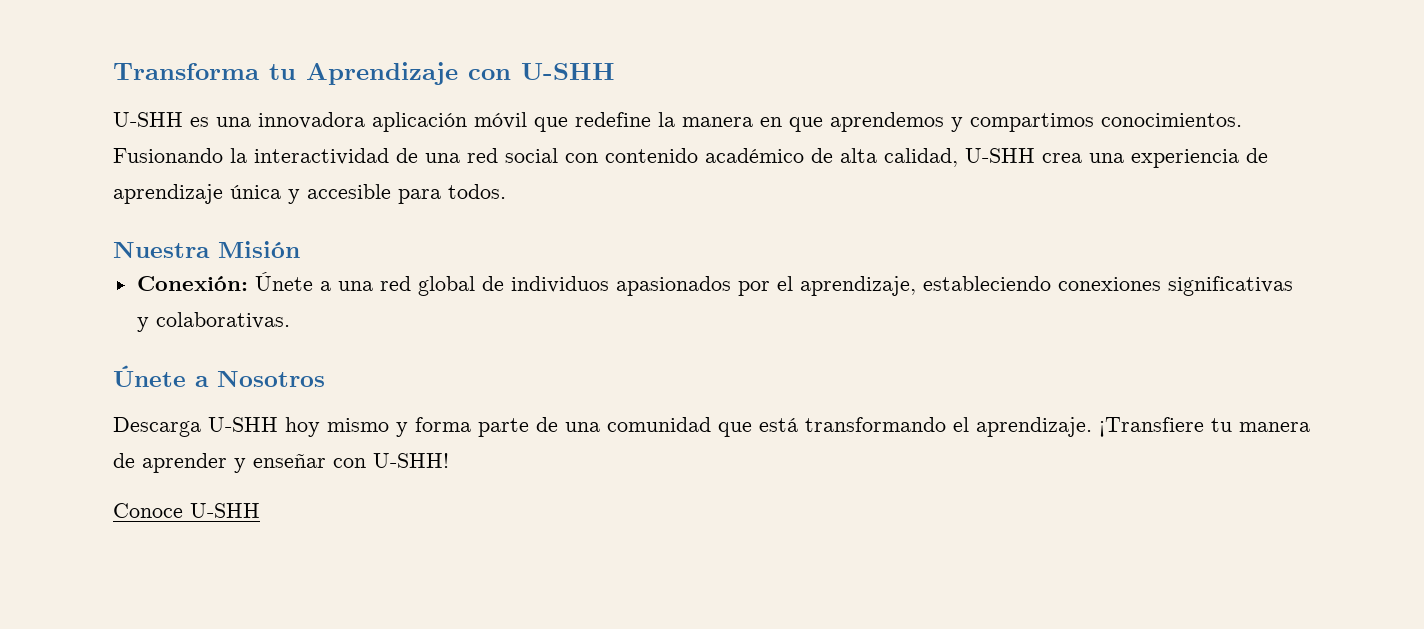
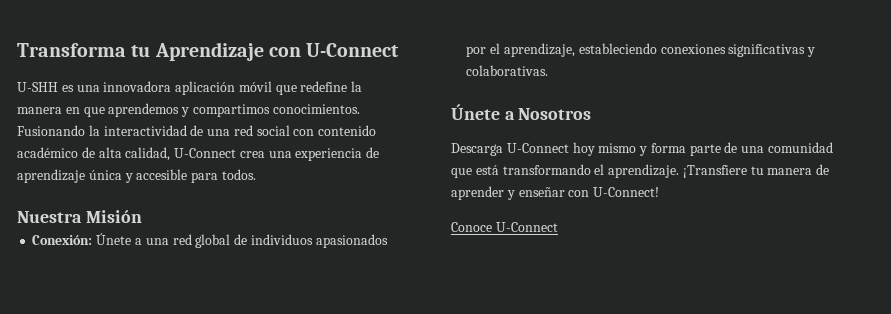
[521,63,615,80] U-SHH -> [306,43,400,57] U-Connect
[965,148,1035,163] U-SHH -> [174,148,237,158] U-Connect
[208,417,278,432] U-SHH -> [506,143,569,153] U-Connect
[373,453,449,468] U-SHH! -> [593,187,660,197] U-Connect!
[190,503,260,518] U-SHH -> [495,222,558,232] U-Connect

